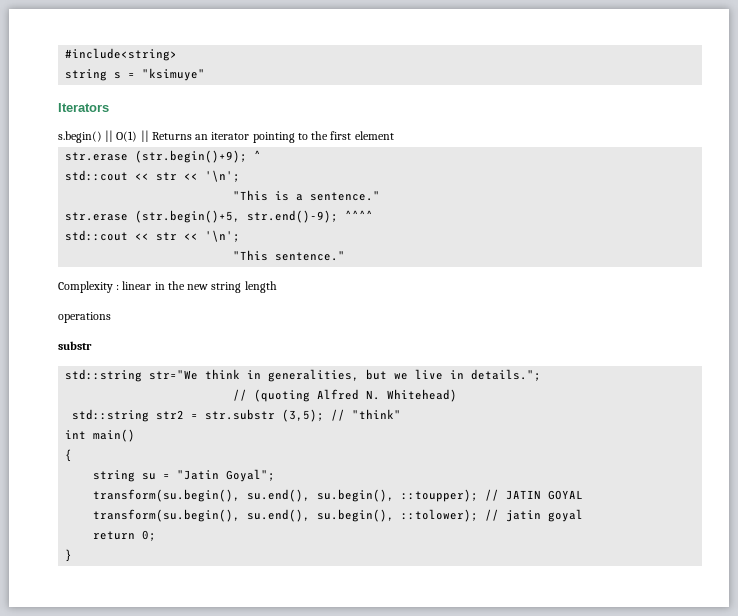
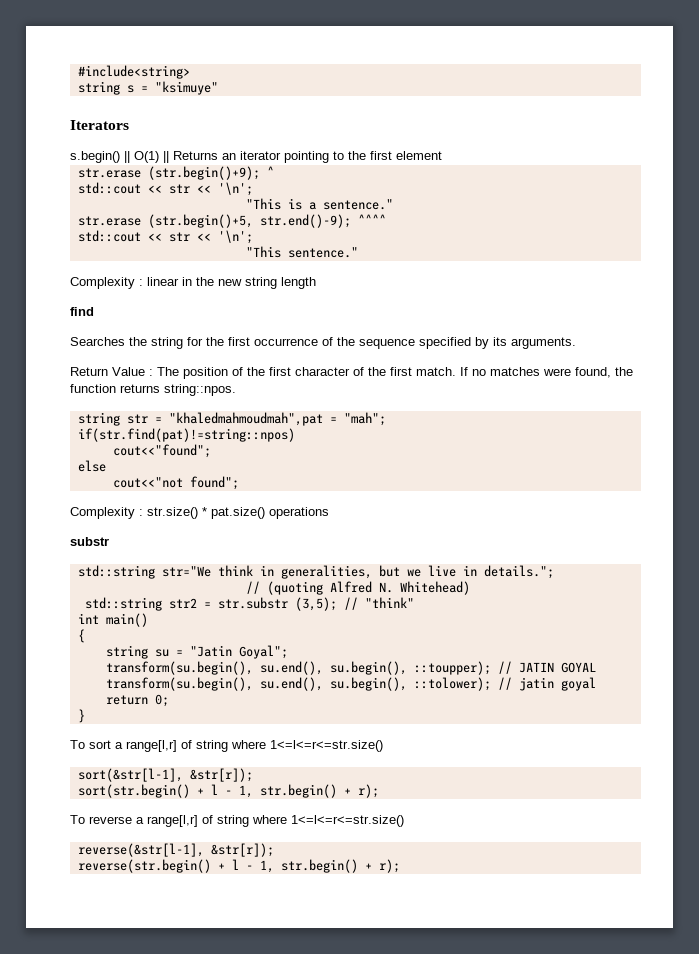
(277, 287) none -> [70,307,94,316] [70,337,576,349] [70,367,633,379] [70,384,236,396] [77,412,386,426] [77,428,295,442] [112,444,211,458] [77,460,106,472] [112,476,239,490] [70,507,265,519] find // Searches the string for the first occurrence of the sequence specified by its arguments. // Return Value : The position of the first character of the first match. If no matches were found, the function returns string::npos. // string str = "khaledmahmoudmah",pat = "mah"; // if(str.find(pat)!=string::npos) // cout<<"found"; // else // cout<<"not found"; // Complexity : str.size() * pat.size()
(73, 555) none -> [70,740,383,752] [77,768,253,782] [77,784,379,798] [70,815,404,827] [77,843,274,857] [77,859,400,873] // To sort a range[l,r] of string where 1<=l<=r<=str.size() // sort(&str[l-1], &str[r]); // sort(str.begin() + l - 1, str.begin() + r); // To reverse a range[l,r] of string where 1<=l<=r<=str.size() // reverse(&str[l-1], &str[r]); // reverse(str.begin() + l - 1, str.begin() + r);

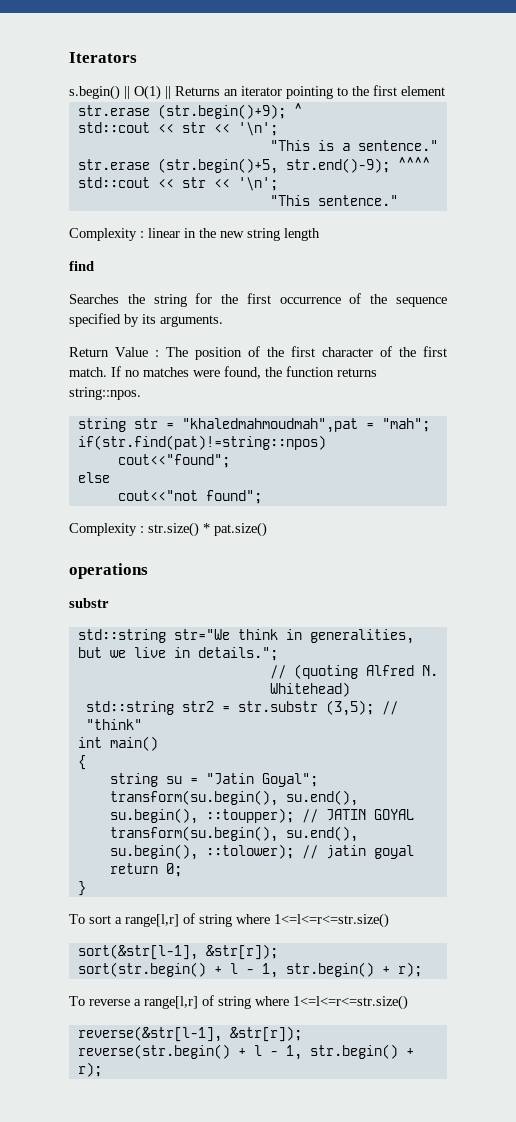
[77,65,190,79] [77,81,218,95] #include<string> // string s = "ksimuye" // -> (69, 57) none
(265, 513) none -> (267, 529) //

